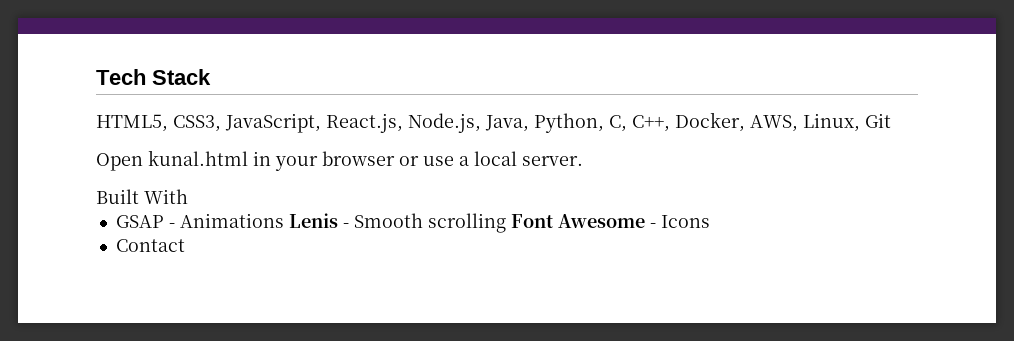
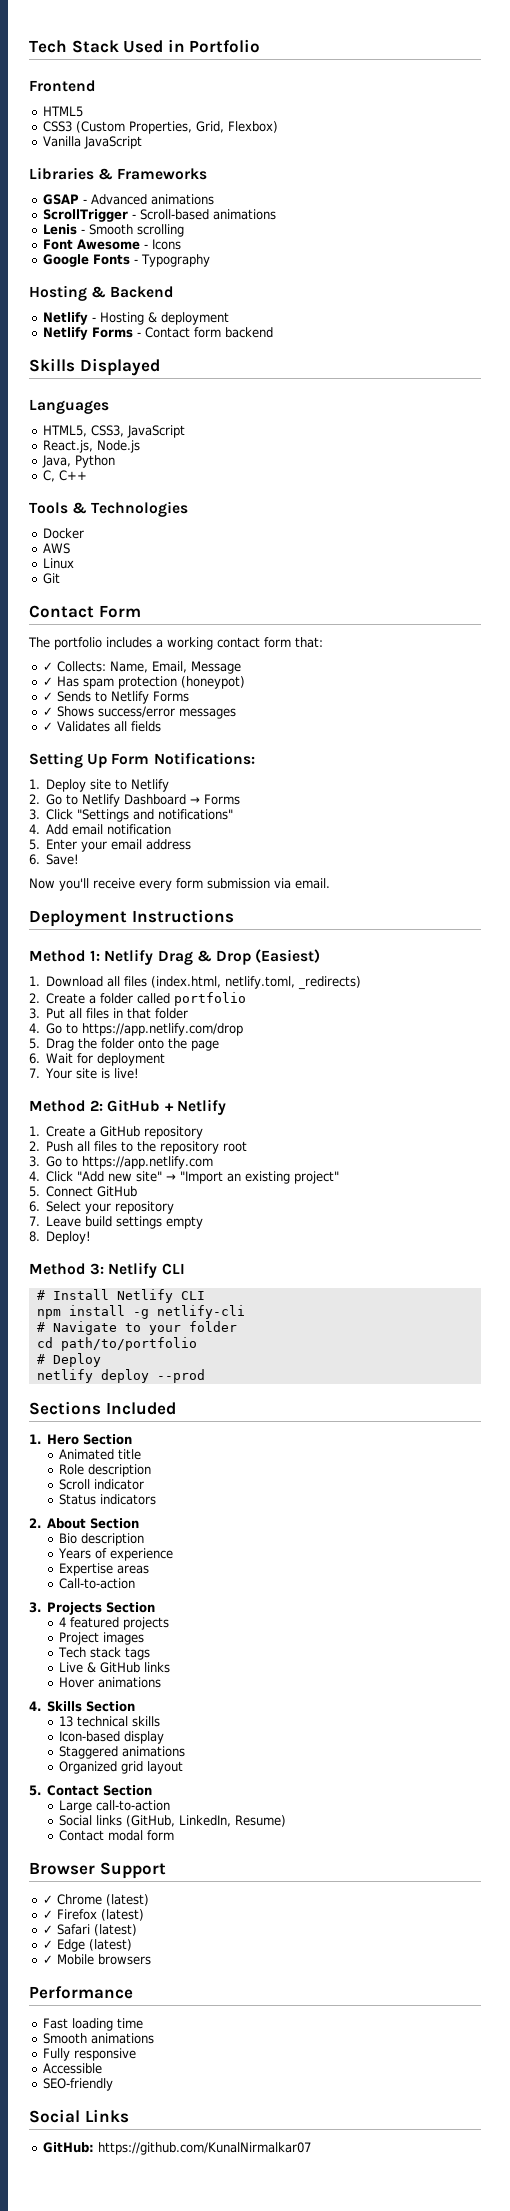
[96,112,891,133] [96,150,583,171] [96,189,188,204] [115,213,284,228] // HTML5, CSS3, JavaScript, React.js, Node.js, Java, Python, C, C++, Docker, AWS, Linux, Git // Open kunal.html in your browser or use a local server. // Built With // GSAP - Animations -> [123,39,261,53] [29,80,96,92] [42,106,83,117] [42,121,278,134] [42,136,142,149] [29,167,208,180] [42,194,214,205] [42,209,276,222] Used in Portfolio // Frontend // HTML5 // CSS3 (Custom Properties, Grid, Flexbox) // Vanilla JavaScript // Libraries & Frameworks // GSAP - Advanced animations // ScrollTrigger - Scroll-based animations //
(506, 223) none -> (184, 230) //
[115,239,185,252] Contact -> [42,254,210,267] [29,285,175,301] [42,312,229,325] [42,327,273,340] [29,358,160,376] [29,399,109,414] [42,425,185,438] [42,440,140,453] [41,455,115,468] [42,470,87,482] [29,501,189,517] [42,528,84,539] [42,543,70,554] [42,558,74,569] [42,573,60,584] [29,605,141,618] [28,637,323,650] [42,661,241,674] [42,676,245,689] [42,691,189,704] [42,706,236,719] [42,721,161,732] [29,752,255,768] [29,779,170,792] [29,794,241,807] [29,809,234,822] [29,824,172,835] [29,839,192,852] [29,854,80,865] [29,878,330,891] [29,909,234,927] [29,949,321,965] [29,976,362,990] [29,992,247,1006] [29,1008,189,1019] [29,1023,244,1036] [29,1038,220,1051] [29,1053,166,1066] [29,1068,140,1079] [29,1099,226,1115] [29,1126,204,1139] [29,1141,248,1154] [29,1156,214,1169] [29,1171,340,1184] [29,1186,138,1197] [29,1201,175,1214] [29,1216,204,1229] [29,1231,92,1244] [29,1262,185,1278] [36,1289,205,1303] [36,1305,245,1319] [36,1321,237,1335] [36,1337,197,1351] [36,1353,101,1367] [36,1369,205,1383] [29,1401,176,1415] [29,1434,133,1445] [59,1449,142,1460] [59,1464,152,1477] [59,1479,145,1490] [59,1494,157,1505] [29,1518,140,1529] [59,1533,145,1546] [58,1548,174,1561] [59,1563,150,1576] [59,1578,136,1589] [29,1602,156,1615] [59,1617,170,1630] [59,1632,145,1645] [58,1647,151,1660] [59,1662,171,1673] [59,1677,162,1688] [29,1701,136,1712] [59,1716,161,1727] [59,1731,165,1744] [59,1746,186,1759] [59,1761,184,1774] [29,1785,153,1796] [59,1800,171,1813] [59,1815,287,1827] [59,1830,175,1841] [29,1862,166,1879] [42,1894,149,1906] [42,1909,144,1921] [42,1924,137,1936] [42,1939,132,1952] [42,1954,151,1965] [29,1986,133,1999] [42,2018,143,2031] [42,2033,154,2044] [42,2048,136,2061] [42,2063,102,2074] [42,2078,113,2091] [29,2109,129,2123] [42,2142,311,2155] Google Fonts - Typography // Hosting & Backend // Netlify - Hosting & deployment // Netlify Forms - Contact form backend // Skills Displayed // Languages // HTML5, CSS3, JavaScript // React.js, Node.js // Java, Python // C, C++ // Tools & Technologies // Docker // AWS // Linux // Git // Contact Form // The portfolio includes a working contact form that: // ✓ Collects: Name, Email, Message // ✓ Has spam protection (honeypot) // ✓ Sends to Netlify Forms // ✓ Shows success/error messages // ✓ Validates all fields // Setting Up Form Notifications: // 1. Deploy site to Netlify // 2. Go to Netlify Dashboard → Forms // 3. Click "Settings and notifications" // 4. Add email notification // 5. Enter your email address // 6. Save! // Now you'll receive every form submission via email. // Deployment Instructions // Method 1: Netlify Drag & Drop (Easiest) // 1. Download all files (index.html, netlify.toml, _redirects) // 2. Create a folder called portfolio // 3. Put all files in that folder // 4. Go to https://app.netlify.com/drop // 5. Drag the folder onto the page // 6. Wait for deployment // 7. Your site is live! // Method 2: GitHub + Netlify // 1. Create a GitHub repository // 2. Push all files to the repository root // 3. Go to https://app.netlify.com // 4. Click "Add new site" → "Import an existing project" // 5. Connect GitHub // 6. Select your repository // 7. Leave build settings empty // 8. Deploy! // Method 3: Netlify CLI // # Install Netlify CLI // npm install -g netlify-cli // # Navigate to your folder // cd path/to/portfolio // # Deploy // netlify deploy --prod // Sections Included // 1. Hero Section // Animated title // Role description // Scroll indicator // Status indicators // 2. About Section // Bio description // Years of experience // Expertise areas // Call-to-action // 3. Projects Section // 4 featured projects // Project images // Tech stack tags // Live & GitHub links // Hover animations // 4. Skills Section // 13 technical skills // Icon-based display // Staggered animations // Organized grid layout // 5. Contact Section // Large call-to-action // Social links (GitHub, LinkedIn, Resume) // Contact modal form // Browser Support // ✓ Chrome (latest) // ✓ Firefox (latest) // ✓ Safari (latest) // ✓ Edge (latest) // ✓ Mobile browsers // Performance // Fast loading time // Smooth animations // Fully responsive // Accessible // SEO-friendly // Social Links // GitHub: https://github.com/KunalNirmalkar07

